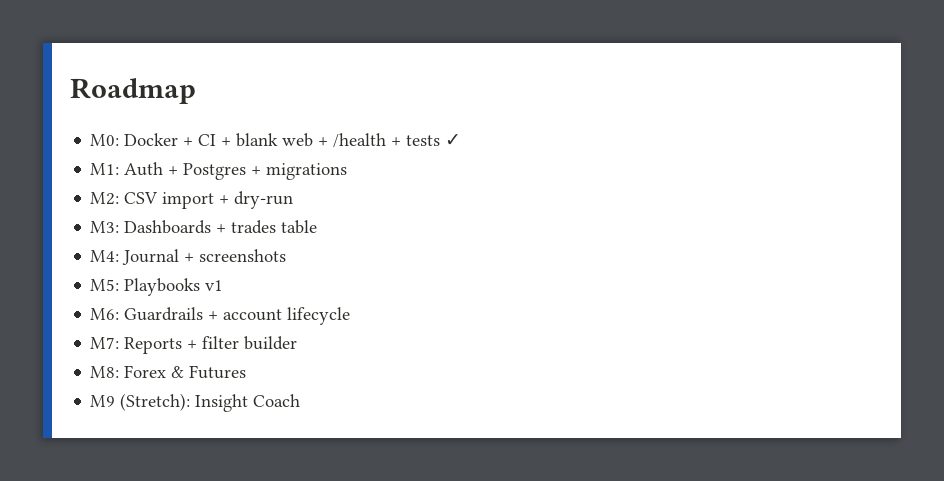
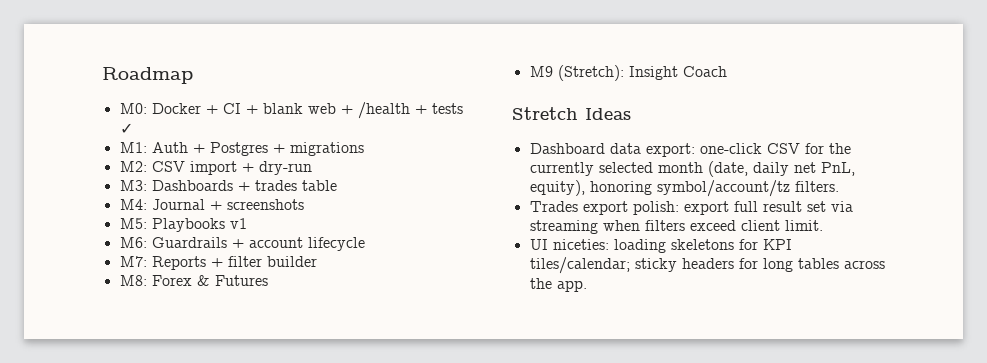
(301, 400) none -> [512,107,631,120] [529,143,851,157] [529,161,855,177] [529,180,839,197] [529,201,853,215] [529,220,823,234] [529,239,792,253] [529,257,885,274] [529,278,587,292] // Stretch Ideas // Dashboard data export: one-click CSV for the currently selected month (date, daily net PnL, equity), honoring symbol/account/tz filters. // Trades export polish: export full result set via streaming when filters exceed client limit. // UI niceties: loading skeletons for KPI tiles/calendar; sticky headers for long tables across the app.

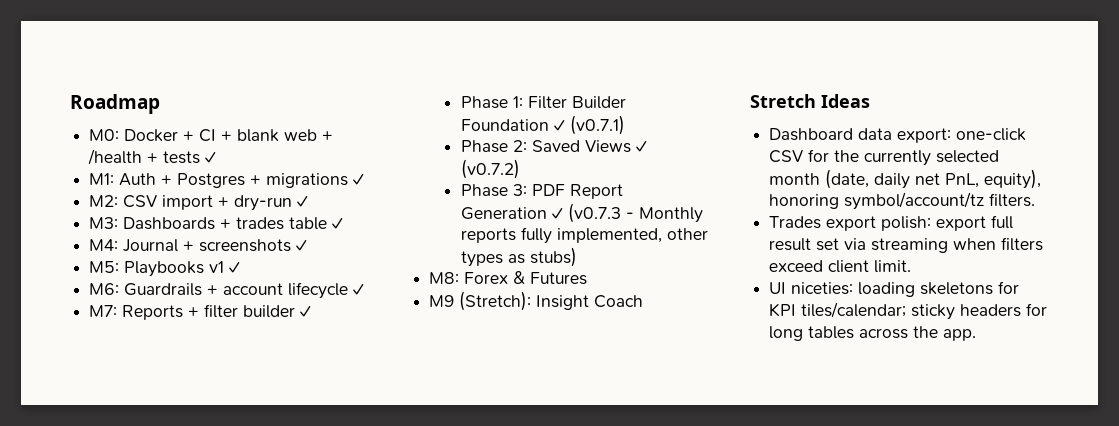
(364, 149) none -> [353,174,365,185] ✓
(312, 168) none -> [297,196,309,207] ✓
(337, 185) none -> [332,218,344,229] ✓
(304, 204) none -> [296,240,308,251] ✓
(247, 223) none -> [229,262,241,273] ✓
(365, 244) none -> [353,284,365,295] ✓
(317, 261) none -> [300,306,312,317] [461,96,627,109] [461,115,626,135] [461,140,648,153] [461,159,521,179] [461,184,624,199] [461,203,704,223] [461,227,709,244] [461,247,578,267] ✓ // Phase 1: Filter Builder Foundation ✓ (v0.7.1) // Phase 2: Saved Views ✓ (v0.7.2) // Phase 3: PDF Report Generation ✓ (v0.7.3 - Monthly reports fully implemented, other types as stubs)

